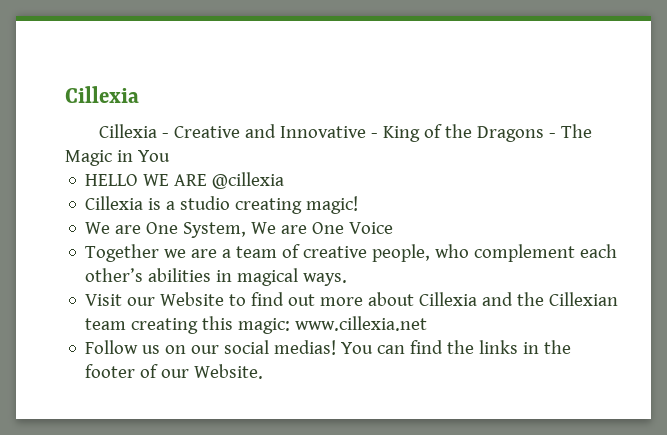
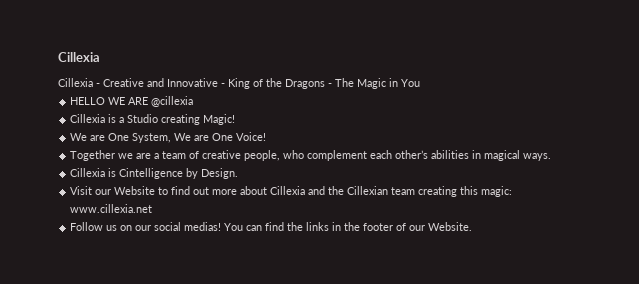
[180,196,359,214] studio creating magic! -> [127,114,236,125] Studio creating Magic!
[349,222,394,234] Voice -> [236,132,267,141] Voice!
(348, 279) none -> [70,168,239,179] // Cillexia is Cintelligence by Design.

